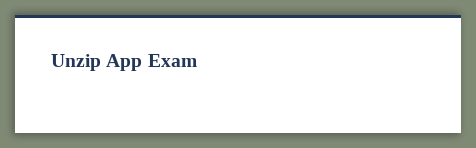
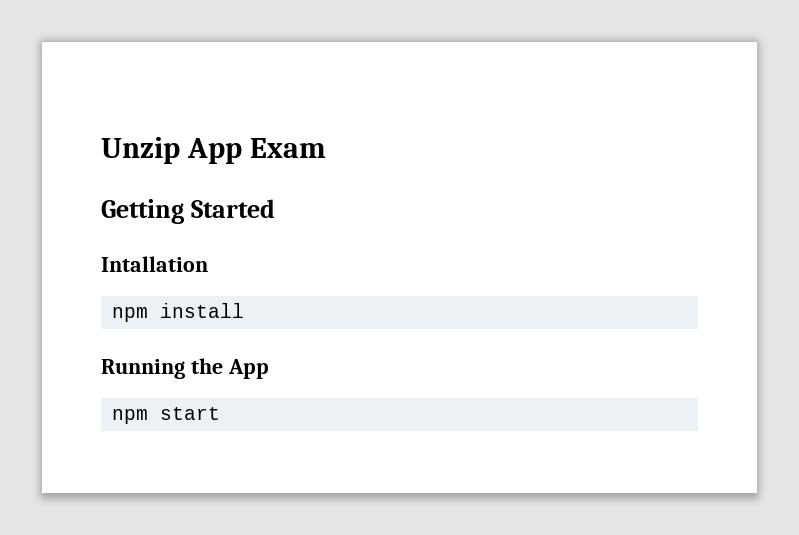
(197, 60) none -> [101,199,275,224] [101,256,208,272] [112,303,245,322] [101,358,269,379] [112,407,221,424] // Getting Started // Intallation // npm install // Running the App // npm start

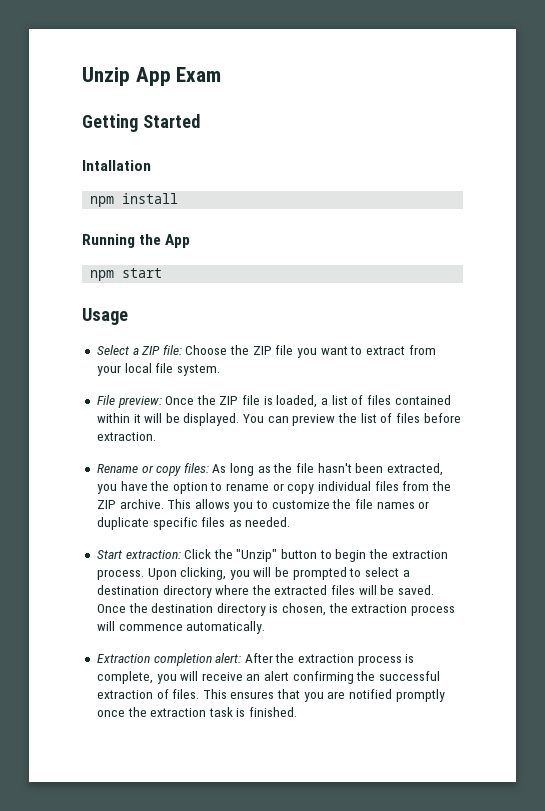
(221, 413) none -> [82,308,128,325] [96,345,436,358] [96,363,220,376] [96,395,451,408] [96,413,461,426] [96,432,156,441] [96,463,443,476] [96,481,451,494] [96,499,430,512] [96,517,291,530] [96,549,448,562] [96,567,410,580] [96,585,435,598] [96,603,456,616] [96,621,266,634] [96,653,415,666] [96,671,441,684] [96,689,445,702] [96,707,298,717] // Usage // Select a ZIP file: Choose the ZIP file you want to extract from your local file system. // File preview: Once the ZIP file is loaded, a list of files contained within it will be displayed. You can preview the list of files before extraction. // Rename or copy files: As long as the file hasn't been extracted, you have the option to rename or copy individual files from the ZIP archive. This allows you to customize the file names or duplicate specific files as needed. // Start extraction: Click the "Unzip" button to begin the extraction process. Upon clicking, you will be prompted to select a destination directory where the extracted files will be saved. Once the destination directory is chosen, the extraction process will commence automatically. // Extraction completion alert: After the extraction process is complete, you will receive an alert confirming the successful extraction of files. This ensures that you are notified promptly once the extraction task is finished.

